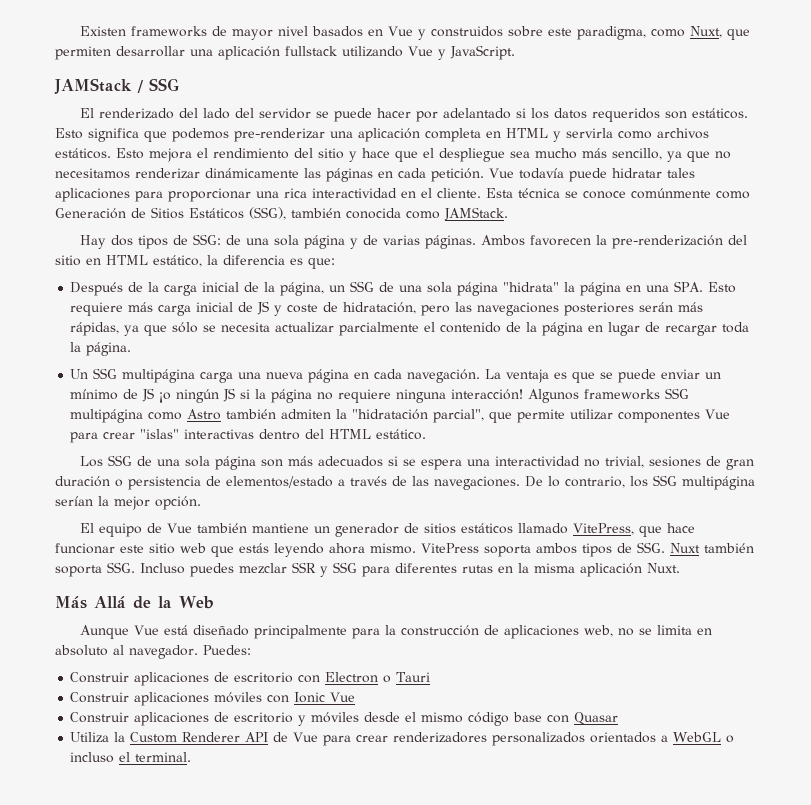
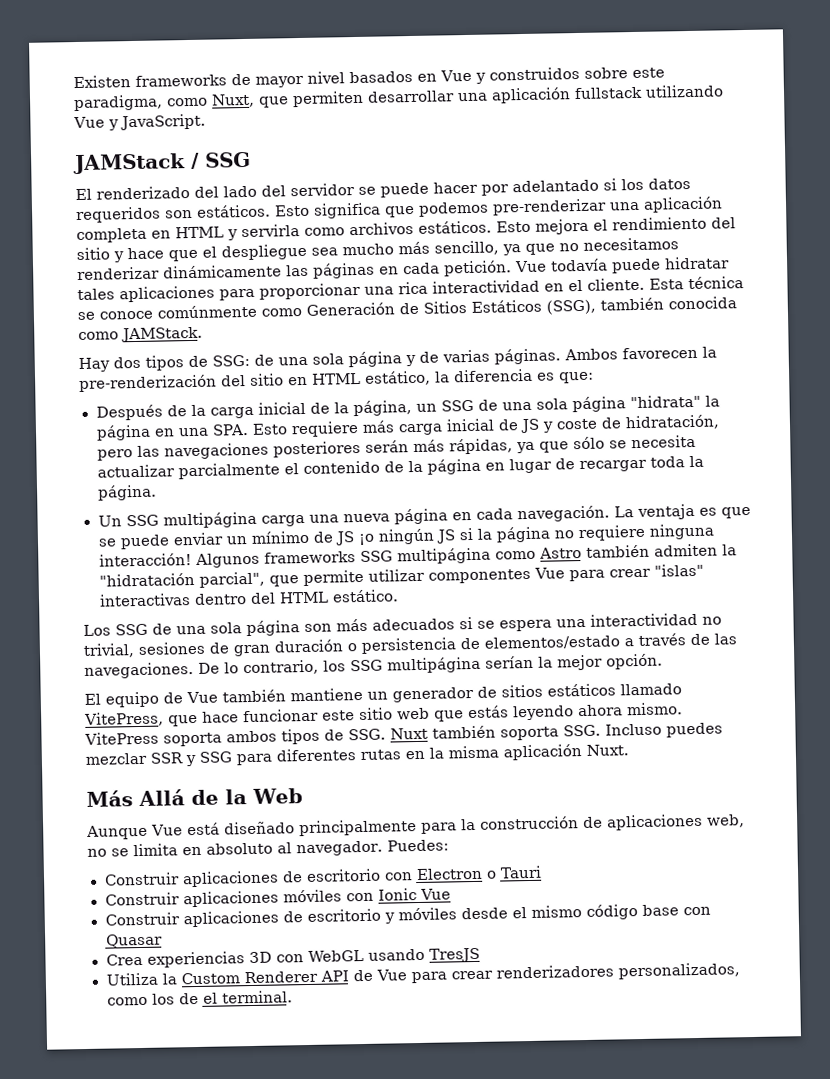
(619, 718) none -> [105,947,481,968] // Crea experiencias 3D con WebGL usando TresJS
[492,732,735,746] [70,752,115,763] personalizados orientados a WebGL o incluso -> [618,962,741,980] [106,992,199,1006] personalizados, como los de

